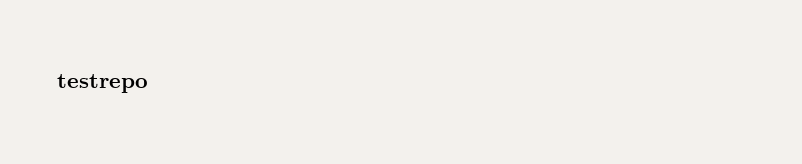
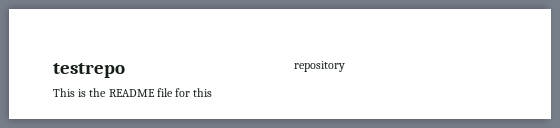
(148, 83) none -> [53,88,213,97] [294,61,345,72] // This is the README file for this repository

